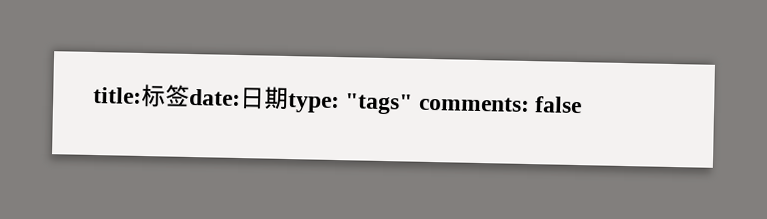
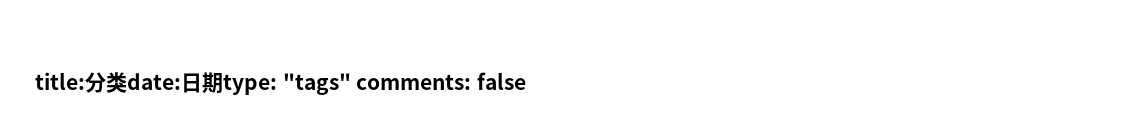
[141,83,190,108] 标签 -> [85,72,127,93] 分类

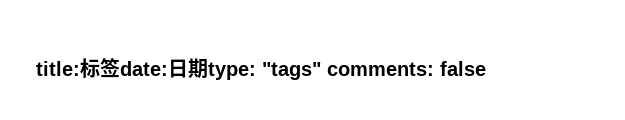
[85,72,127,93] 分类 -> [80,58,120,78] 标签

